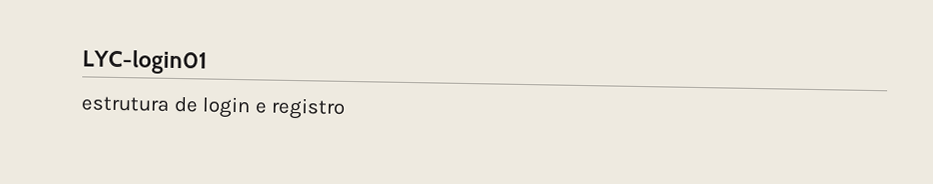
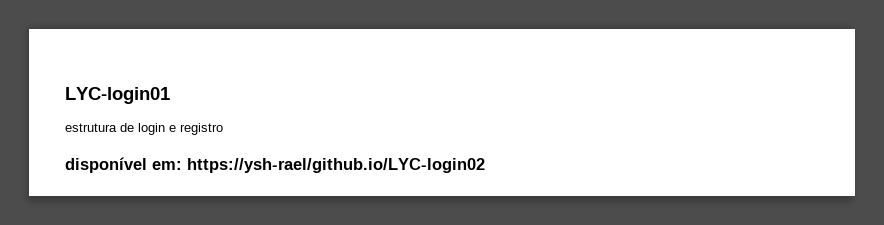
(346, 108) none -> [65,157,485,173] // disponível em: https://ysh-rael/github.io/LYC-login02

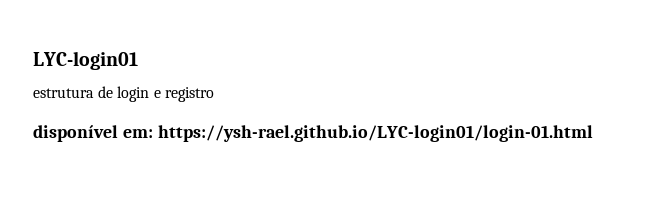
[187,158,485,173] https://ysh-rael/github.io/LYC-login02 -> [157,125,593,142] https://ysh-rael.github.io/LYC-login01/login-01.html

